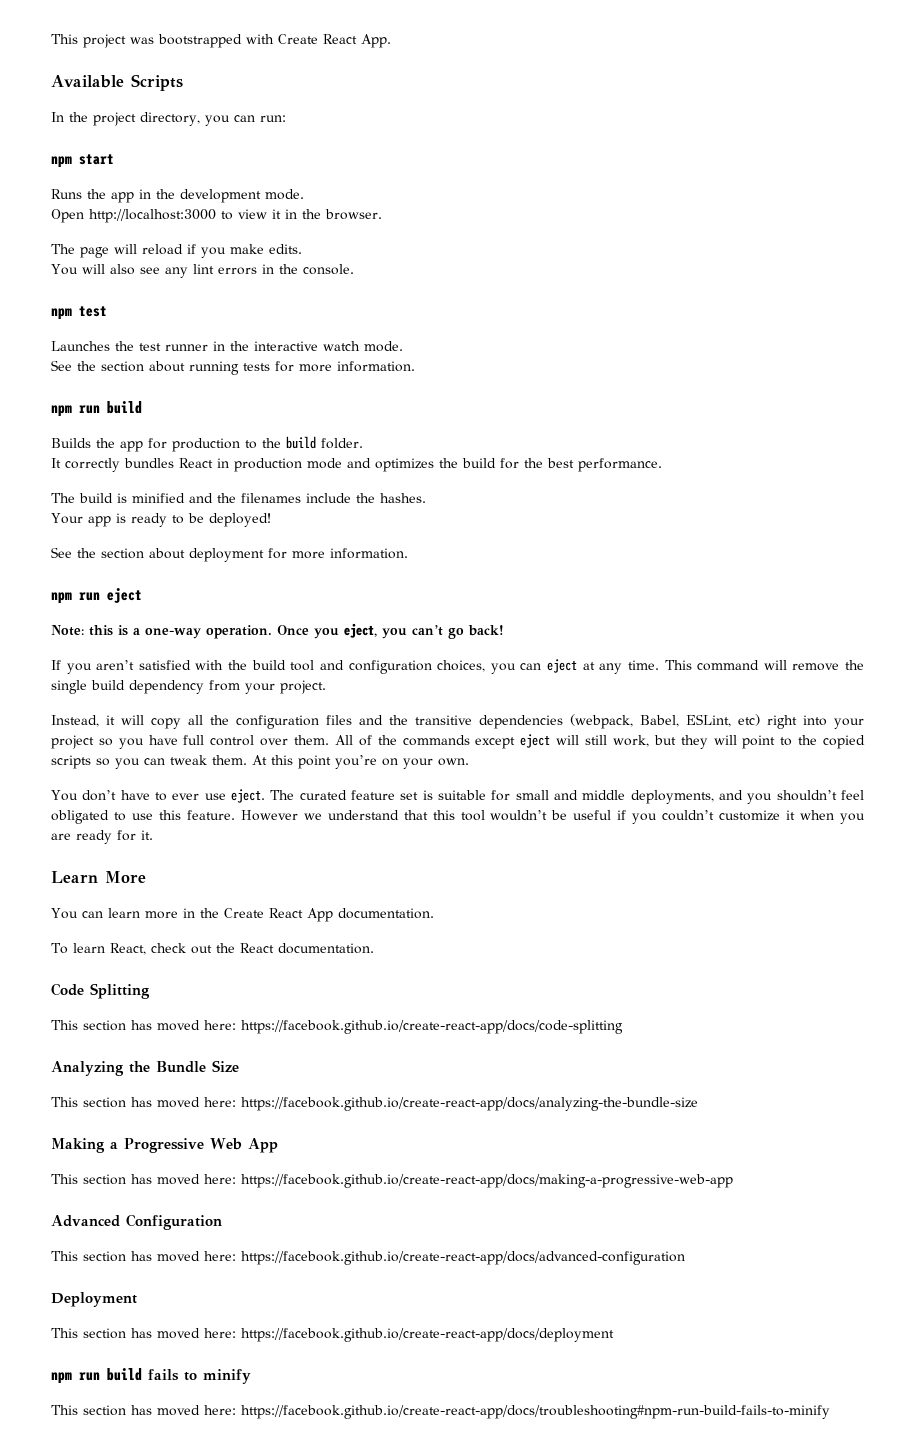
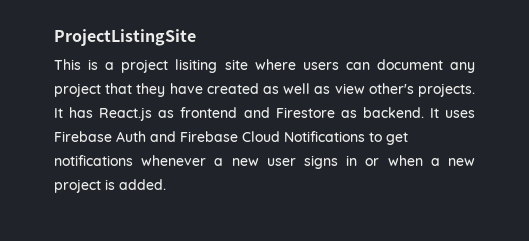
[51,34,391,48] [51,74,183,91] [51,112,286,126] [51,154,114,168] [51,189,304,203] [51,209,382,223] [51,244,302,258] [51,264,354,278] [51,306,107,320] [51,341,403,352] [51,360,415,375] [51,401,142,417] [51,436,363,452] [51,458,662,472] [51,493,426,503] [51,513,271,527] [51,547,408,562] [51,588,142,604] [51,623,504,639] [51,659,864,674] [51,680,326,694] [51,714,864,729] [51,734,865,749] [51,755,469,769] [51,789,865,804] [51,810,866,824] [51,830,153,844] [51,871,146,883] [51,908,434,922] [51,943,374,955] [51,983,150,999] [51,1020,623,1034] [51,1060,239,1076] [51,1097,698,1111] [51,1138,278,1153] [51,1174,733,1188] [51,1214,222,1230] [51,1251,685,1265] [51,1292,137,1307] [51,1328,614,1342] [51,1368,251,1384] [51,1405,830,1419] This project was bootstrapped with Create React App. // Available Scripts // In the project directory, you can run: // npm start // Runs the app in the development mode. // Open http://localhost:3000 to view it in the browser. // The page will reload if you make edits. // You will also see any lint errors in the console. // npm test // Launches the test runner in the interactive watch mode. // See the section about running tests for more information. // npm run build // Builds the app for production to the build folder. // It correctly bundles React in production mode and optimizes the build for the best performance. // The build is minified and the filenames include the hashes. // Your app is ready to be deployed! // See the section about deployment for more information. // npm run eject // Note: this is a one-way operation. Once you eject, you can’t go back! // If you aren’t satisfied with the build tool and configuration choices, you can eject at any time. This command will remove the single build dependency from your project. // Instead, it will copy all the configuration files and the transitive dependencies (webpack, Babel, ESLint, etc) right into your project so you have full control over them. All of the commands except eject will still work, but they will point to the copied scripts so you can tweak them. At this point you’re on your own. // You don’t have to ever use eject. The curated feature set is suitable for small and middle deployments, and you shouldn’t feel obligated to use this feature. However we understand that this tool wouldn’t be useful if you couldn’t customize it when you are ready for it. // Learn More // You can learn more in the Create React App documentation. // To learn React, check out the React documentation. // Code Splitting // This section has moved here: https://facebook.github.io/create-react-app/docs/code-splitting // Analyzing the Bundle Size // This section has moved here: https://facebook.github.io/create-react-app/docs/analyzing-the-bundle-size // Making a Progressive Web App // This section has moved here: https://facebook.github.io/create-react-app/docs/making-a-progressive-web-app // Advanced Configuration // This section has moved here: https://facebook.github.io/create-react-app/docs/advanced-configuration // Deployment // This section has moved here: https://facebook.github.io/create-react-app/docs/deployment // npm run build fails to minify // This section has moved here: https://facebook.github.io/create-react-app/docs/troubleshooting#npm-run-build-fails-to-minify -> [54,29,196,46] [54,59,475,73] [54,83,475,97] [54,107,476,121] [54,131,408,145] [54,155,475,169] [54,179,166,193] ProjectListingSite // This is a project lisiting site where users can document any project that they have created as well as view other's projects. It has React.js as frontend and Firestore as backend. It uses Firebase Auth and Firebase Cloud Notifications to get notifications whenever a new user signs in or when a new project is added.

